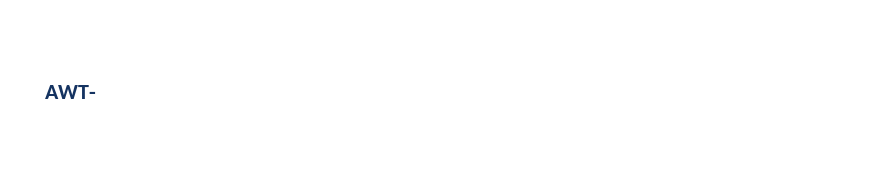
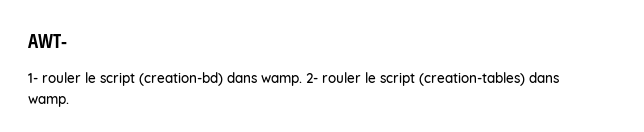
(96, 92) none -> [28,72,559,86] [28,96,69,107] // 1- rouler le script (creation-bd) dans wamp. 2- rouler le script (creation-tables) dans wamp.

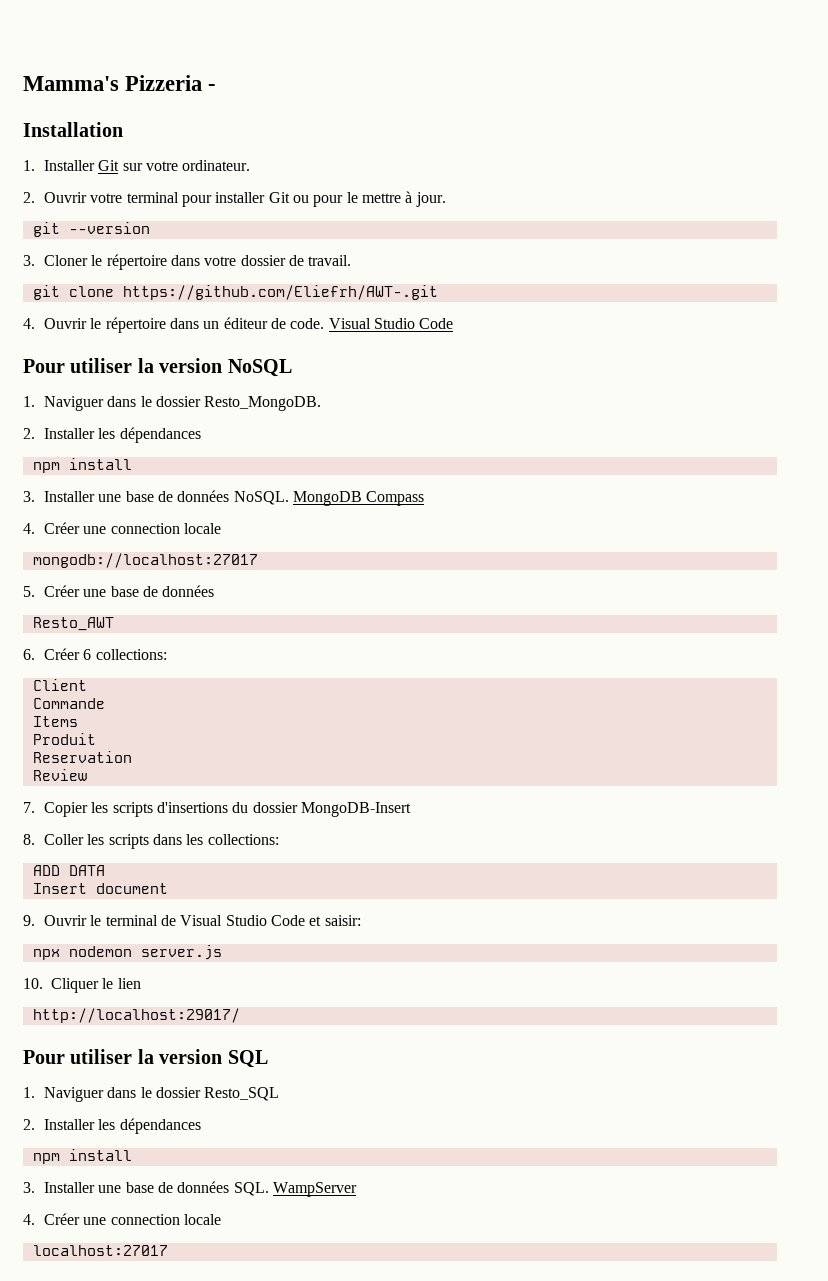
[28,34,67,48] [28,72,559,86] [28,96,69,107] AWT- // 1- rouler le script (creation-bd) dans wamp. 2- rouler le script (creation-tables) dans wamp. -> [23,75,217,91] [23,122,123,137] [23,160,251,171] [23,191,446,207] [32,222,150,237] [23,254,352,270] [32,285,438,300] [23,317,454,333] [23,358,292,377] [23,396,322,411] [23,427,201,443] [32,458,132,473] [23,490,425,506] [23,522,222,534] [32,553,258,568] [23,585,215,597] [32,617,114,631] [23,648,167,660] [32,679,87,691] [32,698,105,709] [32,716,78,727] [32,733,96,745] [32,751,132,763] [32,769,87,781] [23,802,412,817] [23,834,279,849] [32,865,105,876] [32,883,168,894] [23,915,361,926] [32,945,222,960] [23,978,141,993] [32,1008,240,1023] [23,1049,268,1068] [23,1087,280,1102] [23,1118,201,1134] [32,1149,132,1164] [23,1181,358,1197] [23,1213,222,1225] [32,1245,168,1256] Mamma's Pizzeria - // Installation // 1. Installer Git sur votre ordinateur. // 2. Ouvrir votre terminal pour installer Git ou pour le mettre à jour. // git --version // 3. Cloner le répertoire dans votre dossier de travail. // git clone https://github.com/Eliefrh/AWT-.git // 4. Ouvrir le répertoire dans un éditeur de code. Visual Studio Code // Pour utiliser la version NoSQL // 1. Naviguer dans le dossier Resto_MongoDB. // 2. Installer les dépendances // npm install // 3. Installer une base de données NoSQL. MongoDB Compass // 4. Créer une connection locale // mongodb://localhost:27017 // 5. Créer une base de données // Resto_AWT // 6. Créer 6 collections: // Client // Commande // Items // Produit // Reservation // Review // 7. Copier les scripts d'insertions du dossier MongoDB-Insert // 8. Coller les scripts dans les collections: // ADD DATA // Insert document // 9. Ouvrir le terminal de Visual Studio Code et saisir: // npx nodemon server.js // 10. Cliquer le lien // http://localhost:29017/ // Pour utiliser la version SQL // 1. Naviguer dans le dossier Resto_SQL // 2. Installer les dépendances // npm install // 3. Installer une base de données SQL. WampServer // 4. Créer une connection locale // localhost:27017

